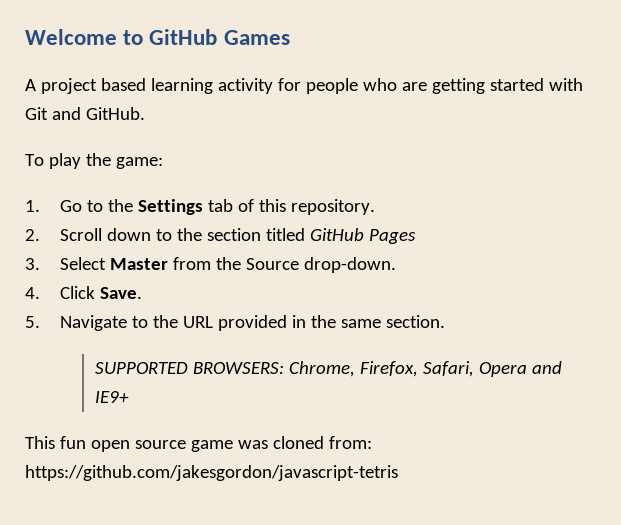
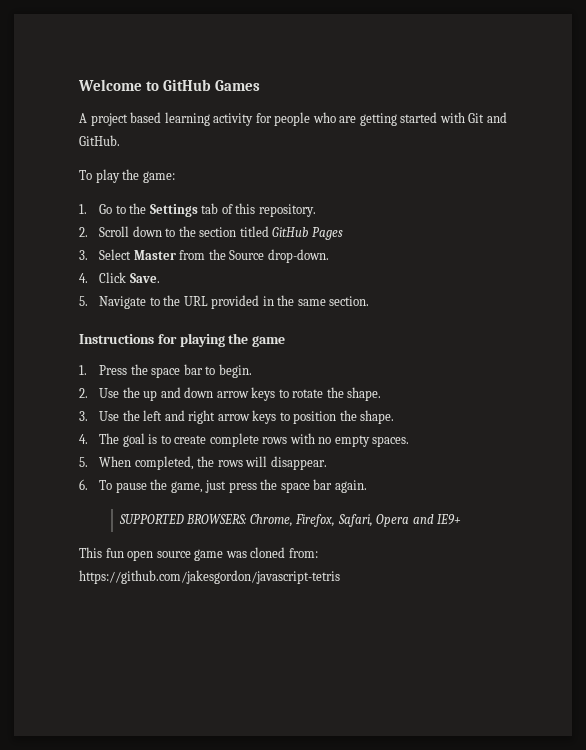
(445, 321) none -> [79,333,286,347] [79,364,252,378] [79,387,382,401] [79,410,395,424] [79,433,410,447] [79,456,327,470] [79,479,367,493] // Instructions for playing the game // 1. Press the space bar to begin. // 2. Use the up and down arrow keys to rotate the shape. // 3. Use the left and right arrow keys to position the shape. // 4. The goal is to create complete rows with no empty spaces. // 5. When completed, the rows will disappear. // 6. To pause the game, just press the space bar again.

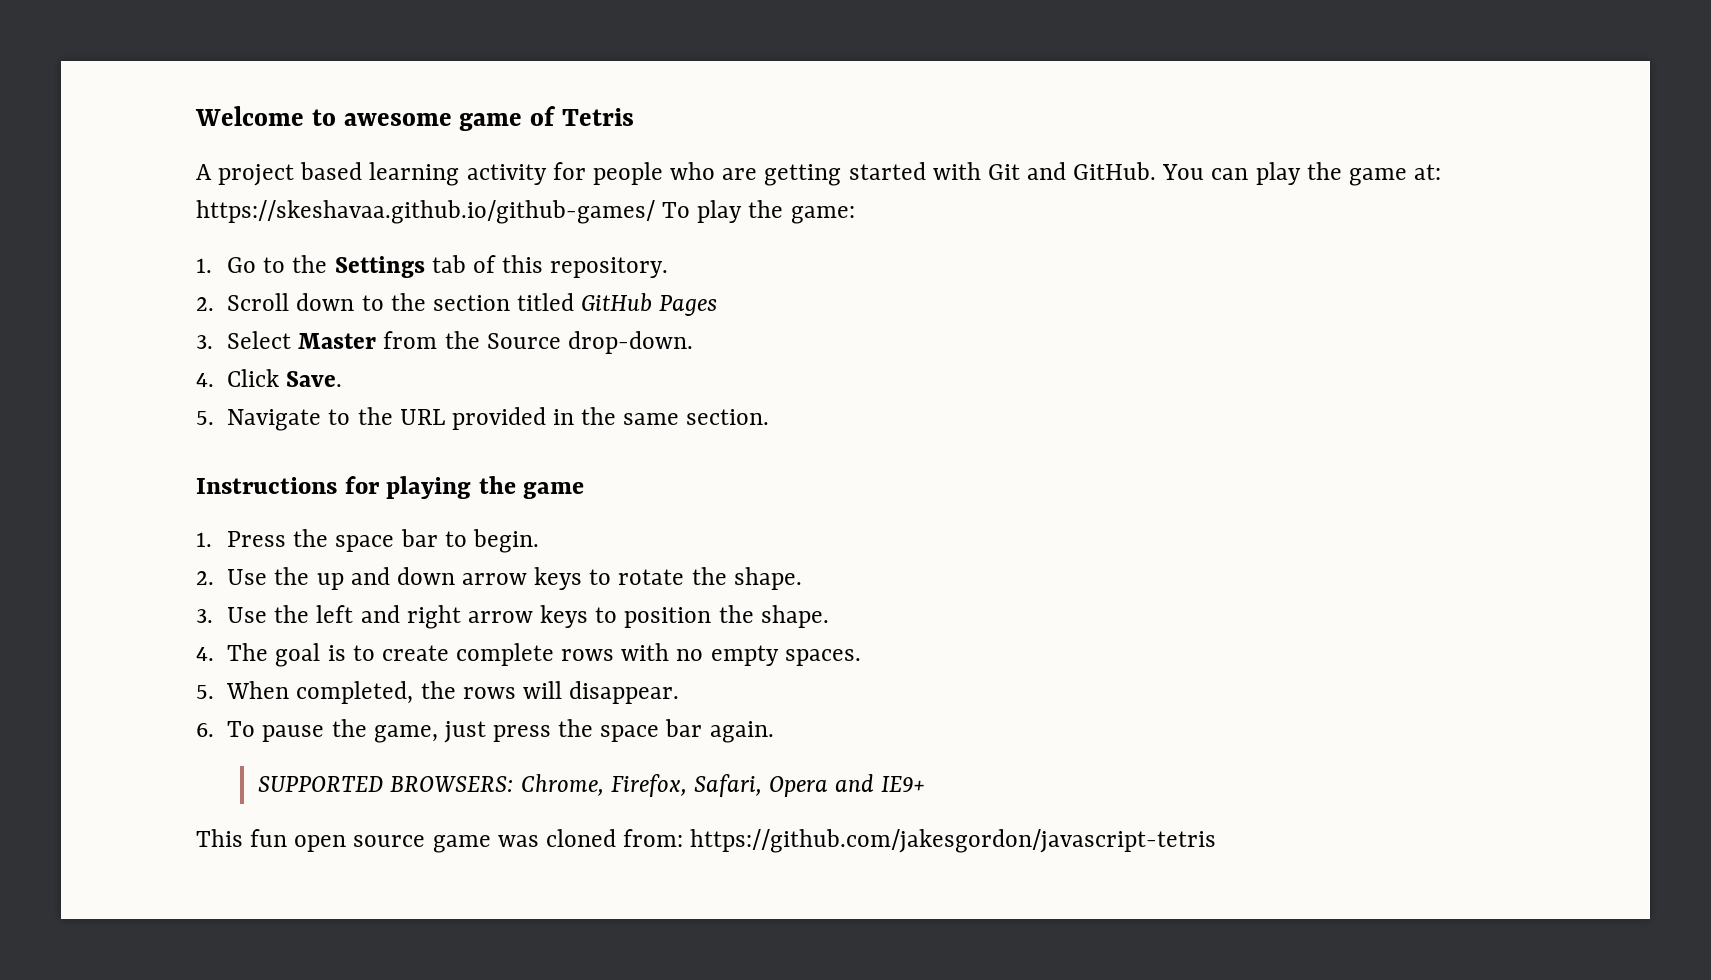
[163,79,261,91] GitHub Games -> [343,106,635,131] awesome game of Tetris
(120, 140) // -> [1162,162,1442,186] [196,200,655,224] You can play the game at: https://skeshavaa.github.io/github-games/

